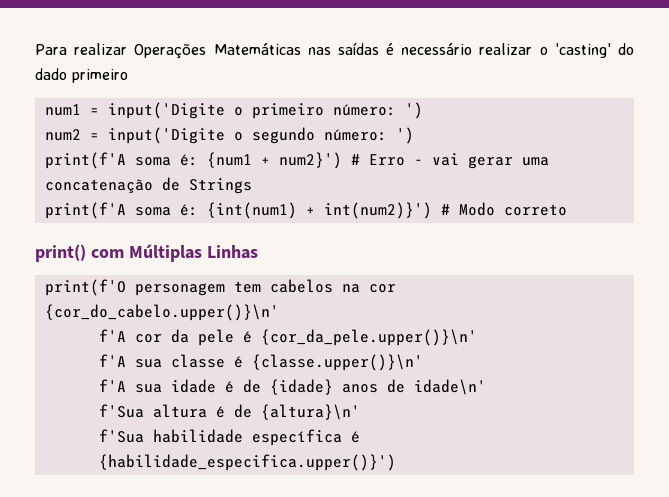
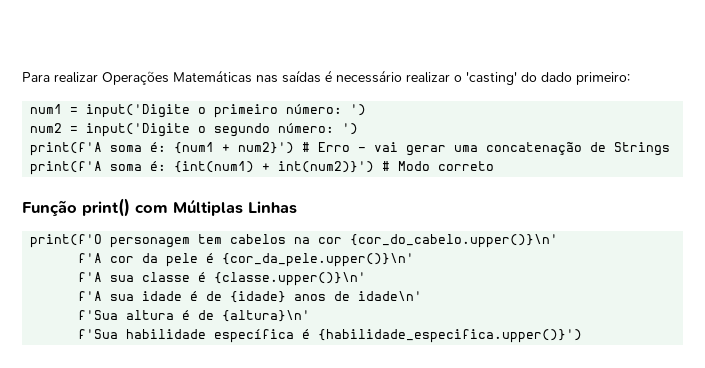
[72,69,128,83] primeiro -> [576,72,630,85] primeiro:
(567, 210) none -> [22,200,77,216] Função

